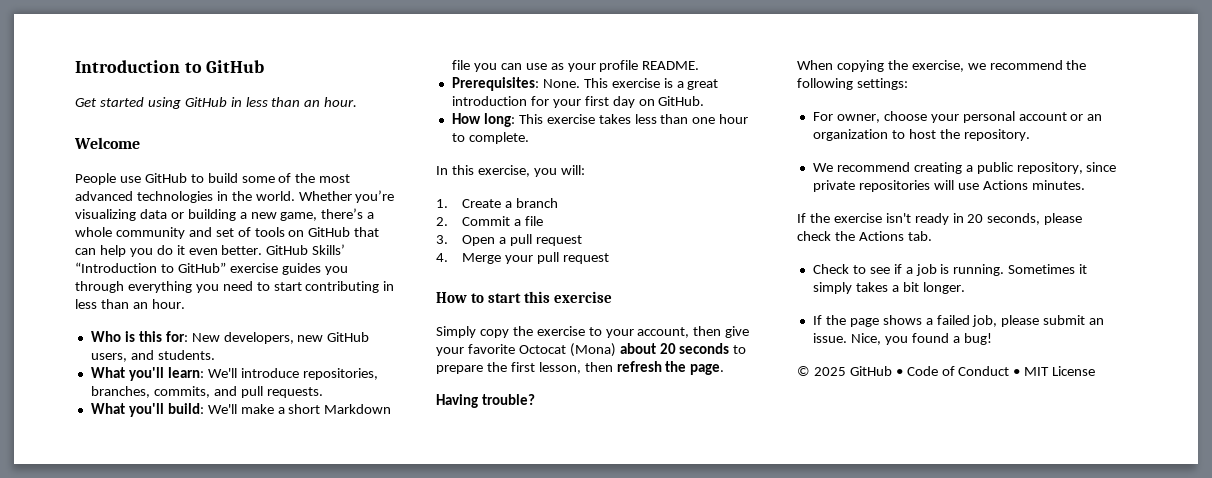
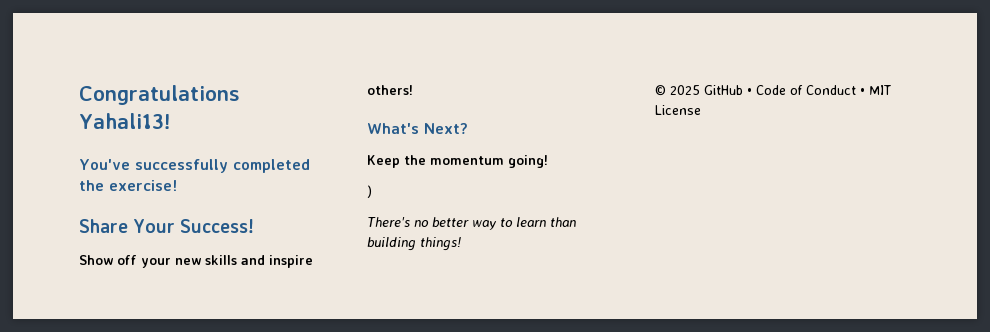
[75,60,265,73] [75,97,358,109] [74,137,140,149] [75,173,351,185] [75,190,395,203] [75,208,375,221] [75,227,380,239] [75,244,346,257] [75,262,348,275] [75,281,395,293] [75,299,185,309] [90,331,370,344] [90,350,215,362] [90,367,378,381] [90,386,323,398] [90,403,392,417] [451,60,700,72] [451,77,719,91] [451,96,705,108] [451,113,749,127] [451,132,529,144] [436,165,585,177] [436,198,558,208] [436,216,543,226] [436,234,582,246] [436,252,609,264] [436,291,613,303] [436,326,750,338] [436,343,747,357] [436,361,725,375] [436,394,535,408] [797,60,1087,72] [797,78,908,90] [812,111,1103,123] [812,129,1030,141] [812,162,1117,174] [812,180,1085,192] [797,213,1083,225] [797,231,932,241] [812,264,1088,276] [812,282,965,294] [812,315,1105,327] [812,333,992,345] Introduction to GitHub // Get started using GitHub in less than an hour. // Welcome // People use GitHub to build some of the most advanced technologies in the world. Whether you’re visualizing data or building a new game, there’s a whole community and set of tools on GitHub that can help you do it even better. GitHub Skills’ “Introduction to GitHub” exercise guides you through everything you need to start contributing in less than an hour. // Who is this for: New developers, new GitHub users, and students. // What you'll learn: We'll introduce repositories, branches, commits, and pull requests. // What you'll build: We'll make a short Markdown file you can use as your profile README. // Prerequisites: None. This exercise is a great introduction for your first day on GitHub. // How long: This exercise takes less than one hour to complete. // In this exercise, you will: // 1. Create a branch // 2. Commit a file // 3. Open a pull request // 4. Merge your pull request // How to start this exercise // Simply copy the exercise to your account, then give your favorite Octocat (Mona) about 20 seconds to prepare the first lesson, then refresh the page. // Having trouble? // When copying the exercise, we recommend the following settings: // For owner, choose your personal account or an organization to host the repository. // We recommend creating a public repository, since private repositories will use Actions minutes. // If the exercise isn't ready in 20 seconds, please check the Actions tab. // Check to see if a job is running. Sometimes it simply takes a bit longer. // If the page shows a failed job, please submit an issue. Nice, you found a bug! -> [79,85,240,105] [79,113,171,129] [79,159,310,173] [79,180,177,191] [79,219,255,233] [79,255,313,268] [367,85,413,95] [367,123,468,134] [367,155,548,168] [367,185,372,198] [367,217,576,230] [367,237,461,251] Congratulations Yahali13! // You've successfully completed the exercise! // Share Your Success! // Show off your new skills and inspire others! // What's Next? // Keep the momentum going! // ) // There's no better way to learn than building things!

